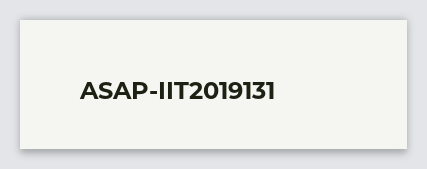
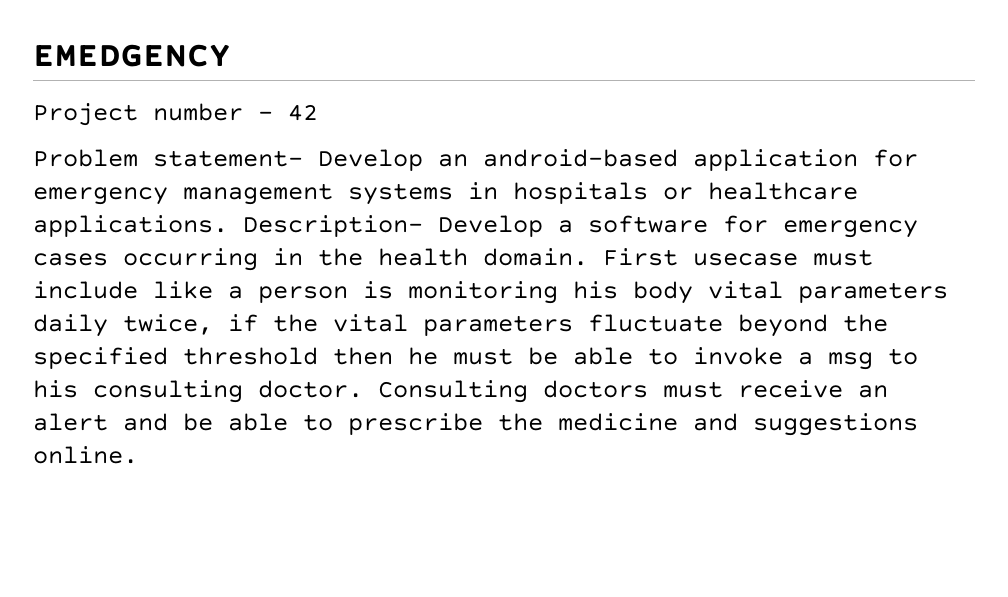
[79,82,275,99] ASAP-IIT2019131 -> [33,44,231,67] [33,103,318,126] [33,149,918,171] [33,182,858,205] [33,215,918,238] [33,248,873,271] [33,281,948,304] [33,314,888,337] [33,347,918,370] [33,380,888,403] [33,413,918,436] [33,446,138,464] EMEDGENCY // Project number - 42 // Problem statement- Develop an android-based application for emergency management systems in hospitals or healthcare applications. Description- Develop a software for emergency cases occurring in the health domain. First usecase must include like a person is monitoring his body vital parameters daily twice, if the vital parameters fluctuate beyond the specified threshold then he must be able to invoke a msg to his consulting doctor. Consulting doctors must receive an alert and be able to prescribe the medicine and suggestions online.

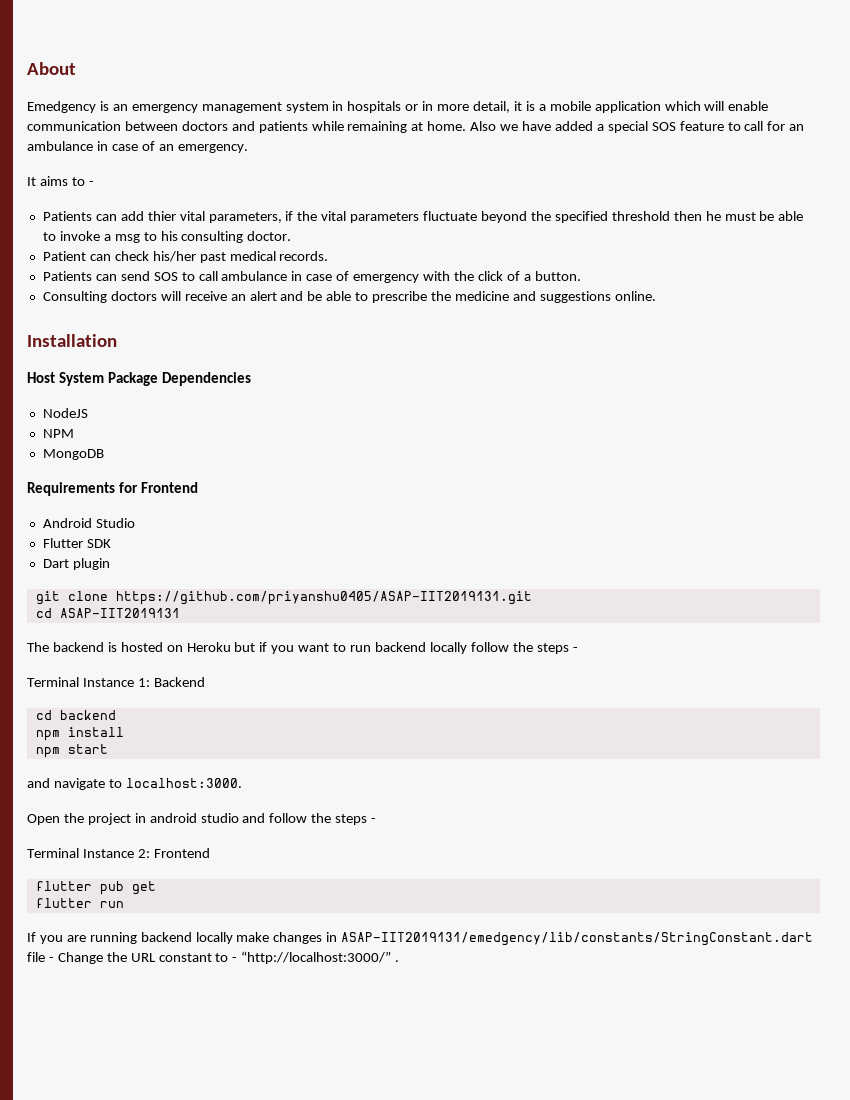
[33,44,231,67] [33,103,318,126] [33,149,918,171] EMEDGENCY // Project number - 42 // Problem statement- Develop an android-based application for -> [27,62,76,75] [27,101,128,113] About // Emedgency is an
[348,183,453,205] systems -> [285,102,329,113] system
[708,182,858,200] [33,215,918,238] [33,248,873,271] [33,281,948,304] [33,314,213,337] healthcare applications. Description- Develop a software for emergency cases occurring in the health domain. First usecase must include like a person is monitoring his body vital parameters daily twice, -> [422,101,769,113] [27,121,805,133] [27,141,248,153] [27,176,94,186] [42,211,282,223] in more detail, it is a mobile application which will enable communication between doctors and patients while remaining at home. Also we have added a special SOS feature to call for an ambulance in case of an emergency. // It aims to - // Patients can add thier vital parameters,
(363, 389) none -> [42,251,329,263] [42,271,581,283] // Patient can check his/her past medical records. // Patients can send SOS to call ambulance in case of emergency with the click of a button. //
[663,381,723,398] must -> [160,291,181,301] will
(138, 455) none -> [27,334,117,347] [27,372,251,386] [42,408,88,418] [42,429,74,438] [42,449,104,460] [27,482,198,496] [42,518,135,528] [42,538,111,548] [42,558,110,570] [35,591,532,605] [35,608,180,618] [27,642,578,654] [27,677,205,687] [35,710,116,720] [35,727,124,741] [35,744,108,758] [27,778,242,790] [27,813,377,825] [27,848,210,858] [35,881,156,895] [35,898,124,908] [27,932,814,946] [27,951,400,964] // Installation // Host System Package Dependencies // NodeJS // NPM // MongoDB // Requirements for Frontend // Android Studio // Flutter SDK // Dart plugin // git clone https://github.com/priyanshu0405/ASAP-IIT2019131.git // cd ASAP-IIT2019131 // The backend is hosted on Heroku but if you want to run backend locally follow the steps - // Terminal Instance 1: Backend // cd backend // npm install // npm start // and navigate to localhost:3000. // Open the project in android studio and follow the steps - // Terminal Instance 2: Frontend // flutter pub get // flutter run // If you are running backend locally make changes in ASAP-IIT2019131/emedgency/lib/constants/StringConstant.dart file - Change the URL constant to - “http://localhost:3000/” .

